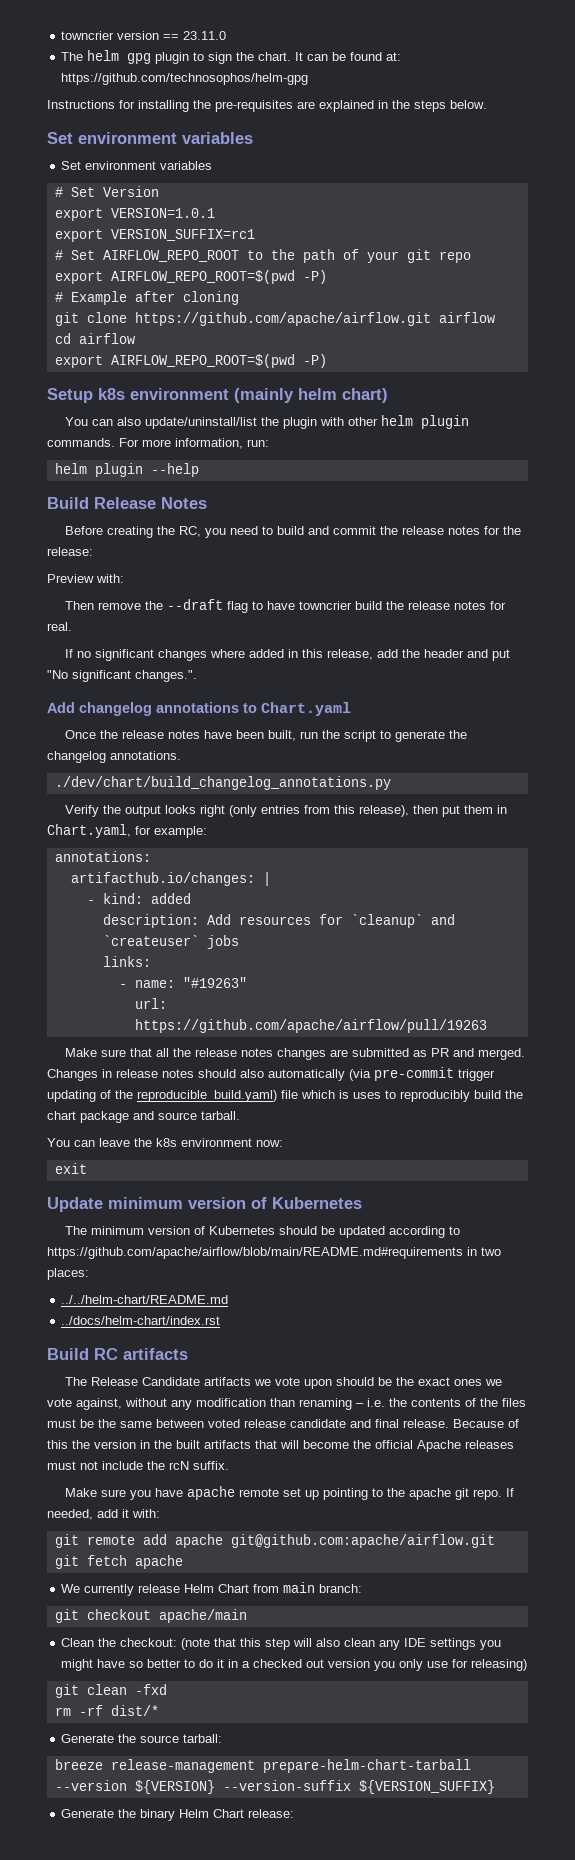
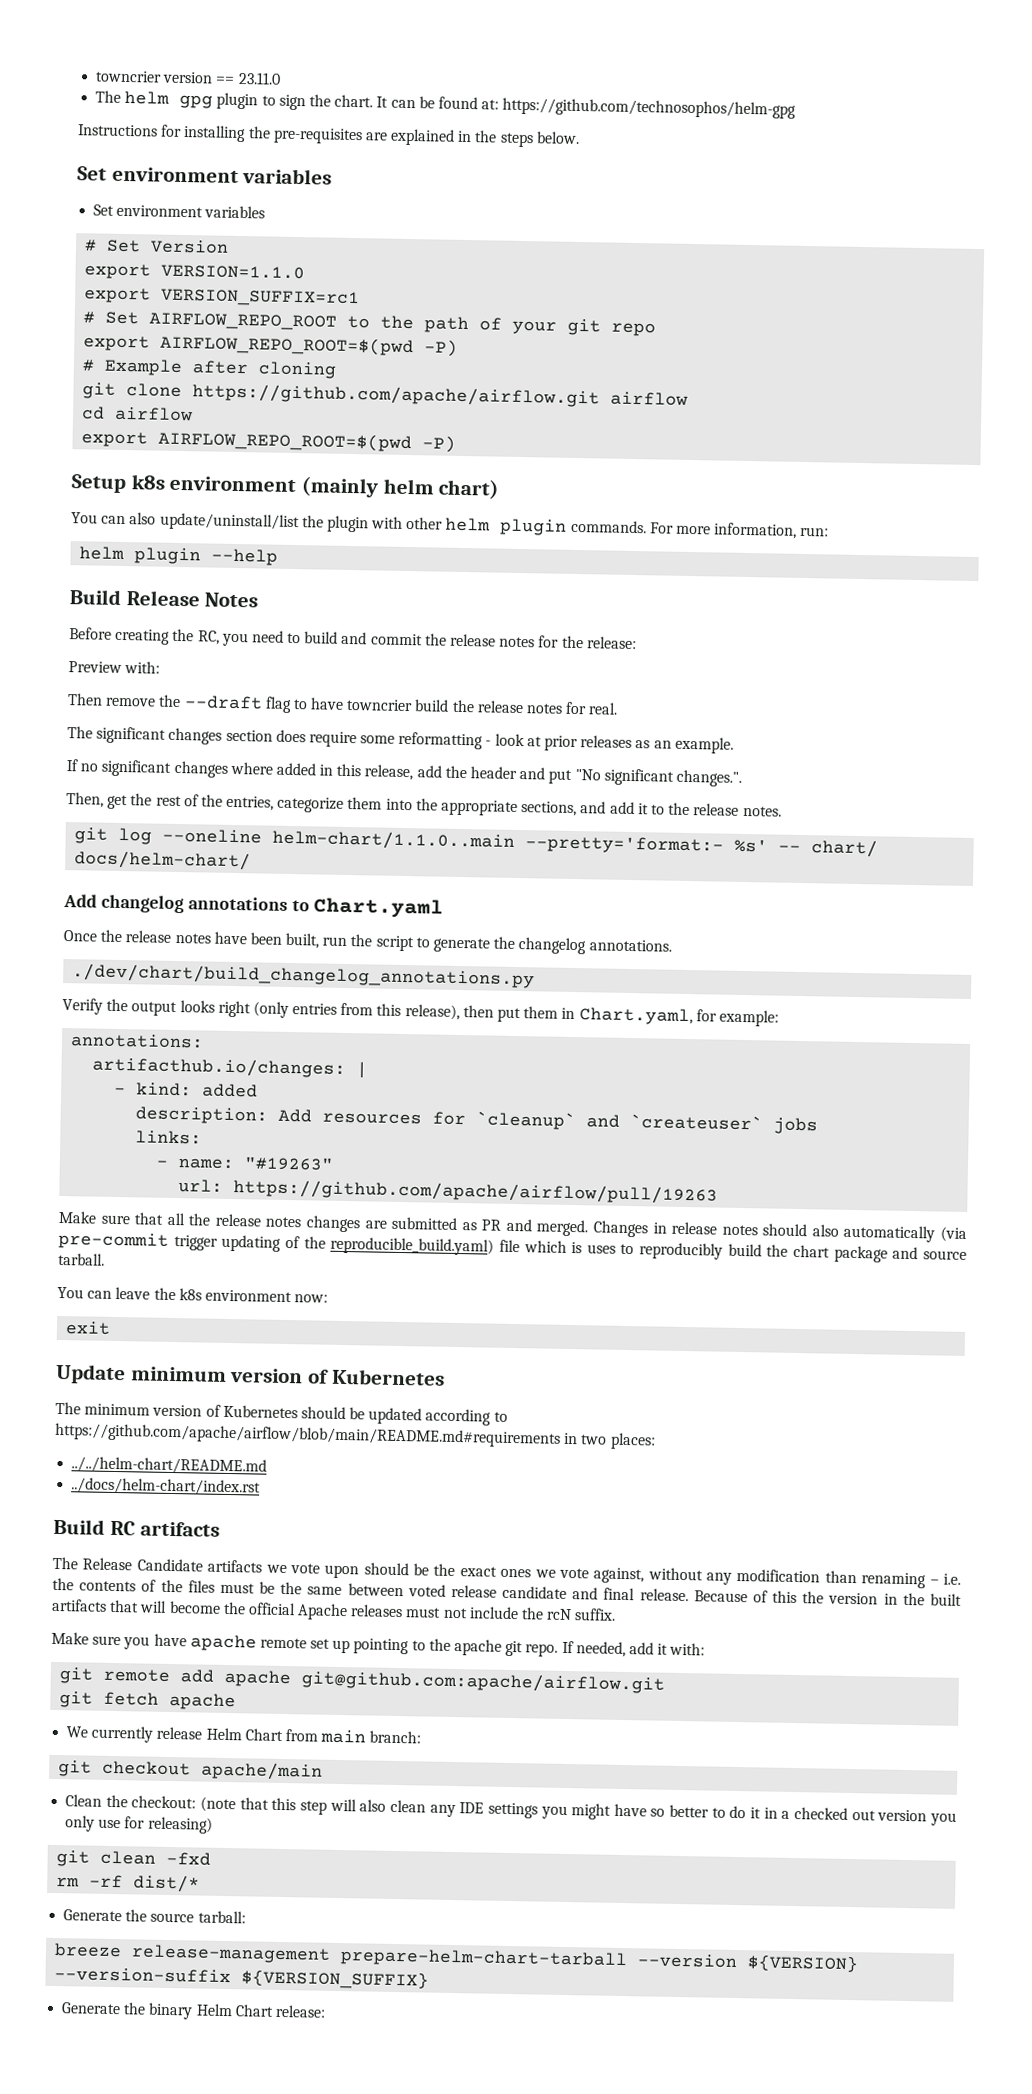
[110,208,215,218] VERSION=1.0.1 -> [161,264,306,280] VERSION=1.1.0
(72, 626) none -> [67,726,734,754] // The significant changes section does require some reformatting - look at prior releases as an example.
(197, 676) none -> [66,792,782,817] [74,827,879,858] [74,850,252,871] // Then, get the rest of the entries, categorize them into the appropriate sections, and add it to the release notes. // git log --oneline helm-chart/1.1.0..main --pretty='format:- %s' -- chart/ docs/helm-chart/

